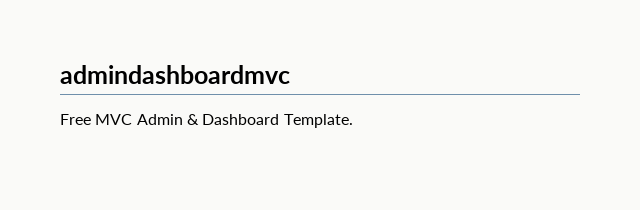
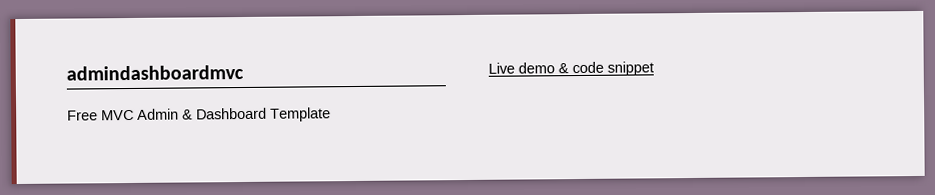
[283,114,353,128] Template. -> [270,107,331,122] [488,61,654,76] Template // Live demo & code snippet

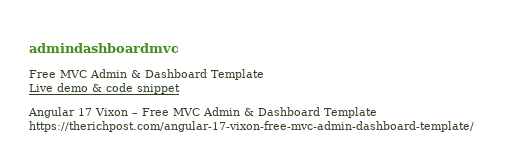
(654, 68) none -> [28,107,377,118] [29,121,474,132] // Angular 17 Vixon – Free MVC Admin & Dashboard Template https://therichpost.com/angular-17-vixon-free-mvc-admin-dashboard-template/

